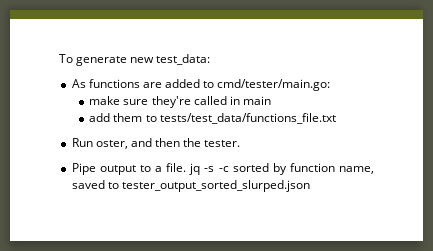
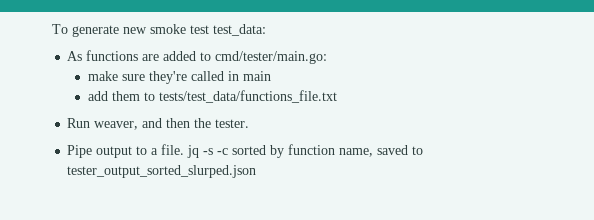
(155, 60) none -> [150,24,209,34] smoke test
[95,140,128,149] oster, -> [94,121,139,130] weaver,

